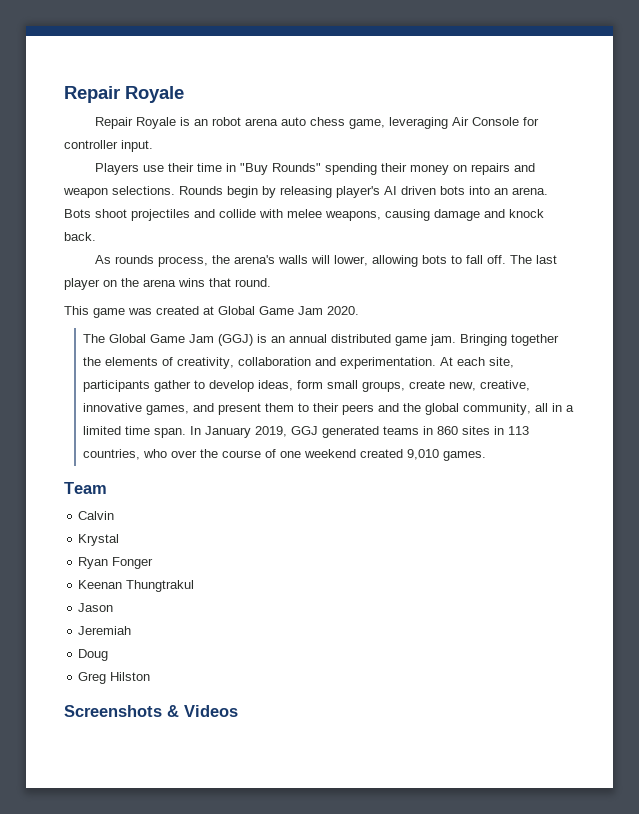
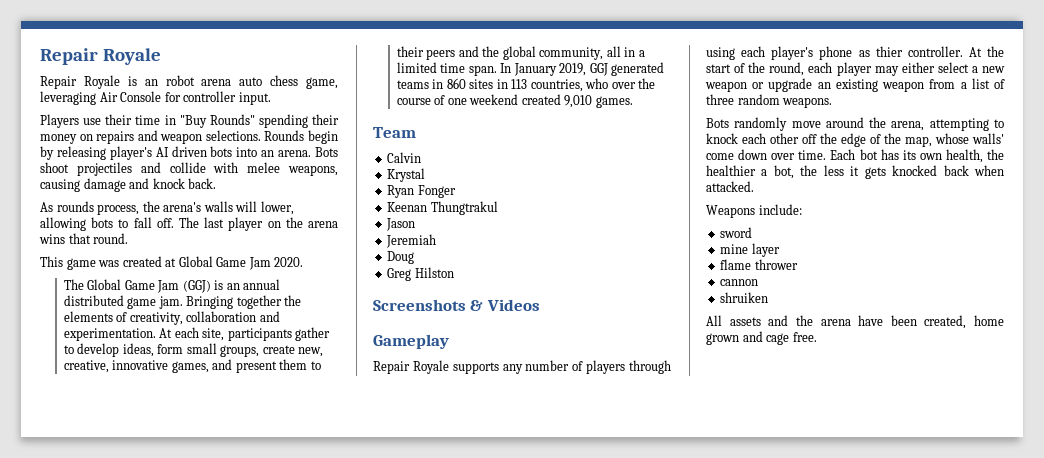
(238, 711) none -> [373,334,449,349] [373,360,671,374] [706,46,1004,60] [706,62,1005,76] [705,78,1005,92] [706,94,833,108] [706,117,1004,131] [706,133,1004,147] [706,149,1004,163] [706,165,1004,179] [706,181,754,192] [706,204,802,218] [720,227,753,238] [720,243,780,257] [720,259,798,270] [720,279,759,286] [720,292,769,303] [706,315,1004,329] [706,331,817,345] // Gameplay // Repair Royale supports any number of players through using each player's phone as thier controller. At the start of the round, each player may either select a new weapon or upgrade an existing weapon from a list of three random weapons. // Bots randomly move around the arena, attempting to knock each other off the edge of the map, whose walls' come down over time. Each bot has its own health, the healthier a bot, the less it gets knocked back when attacked. // Weapons include: // sword // mine layer // flame thrower // cannon // shruiken // All assets and the arena have been created, home grown and cage free.

